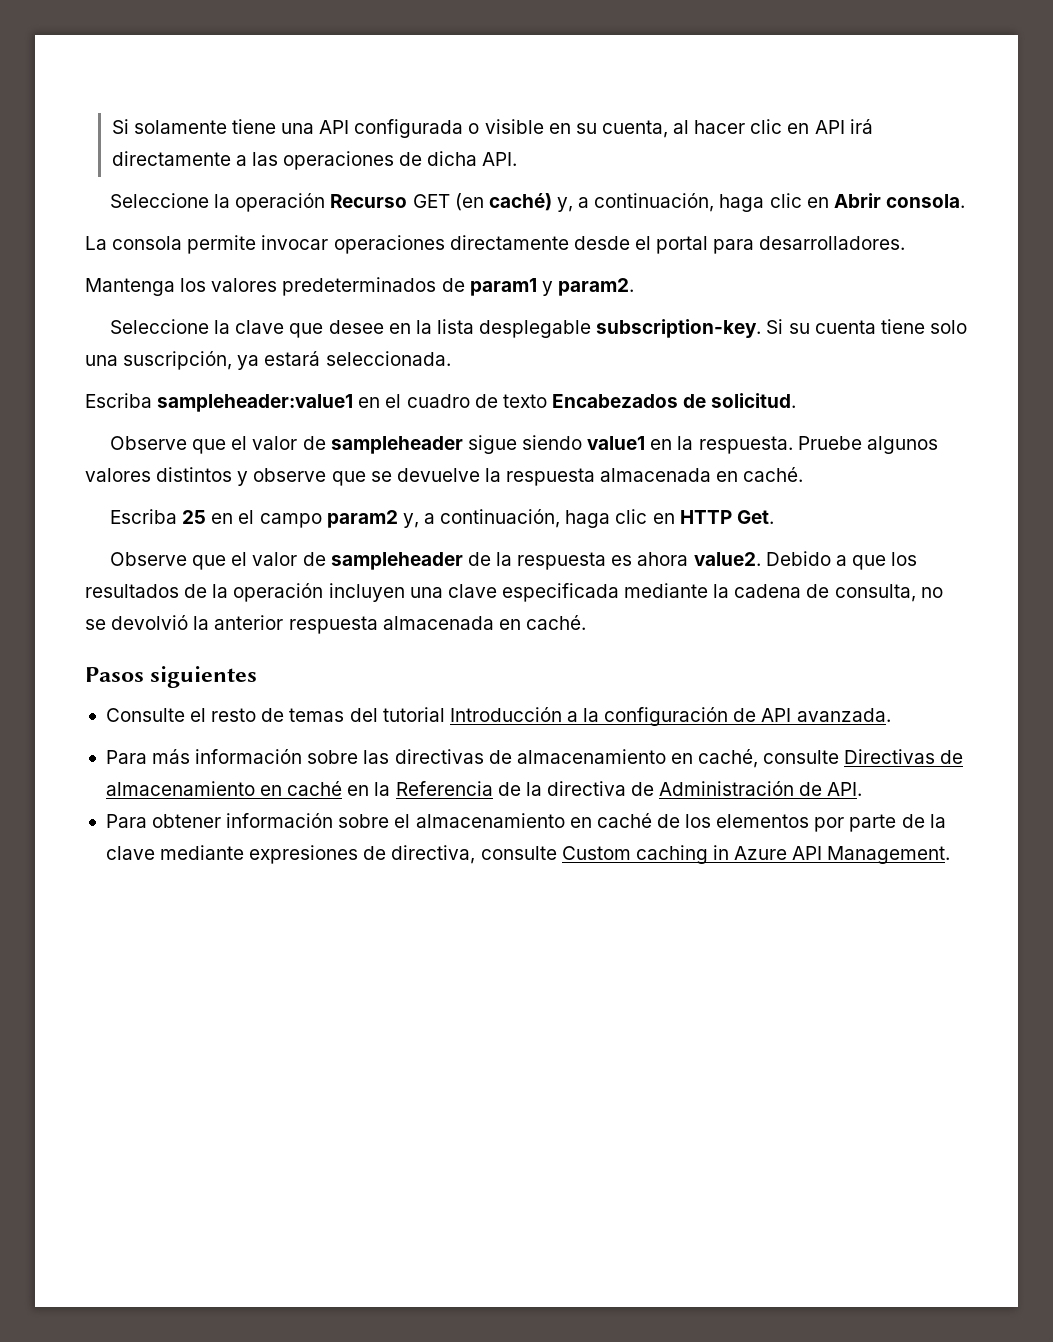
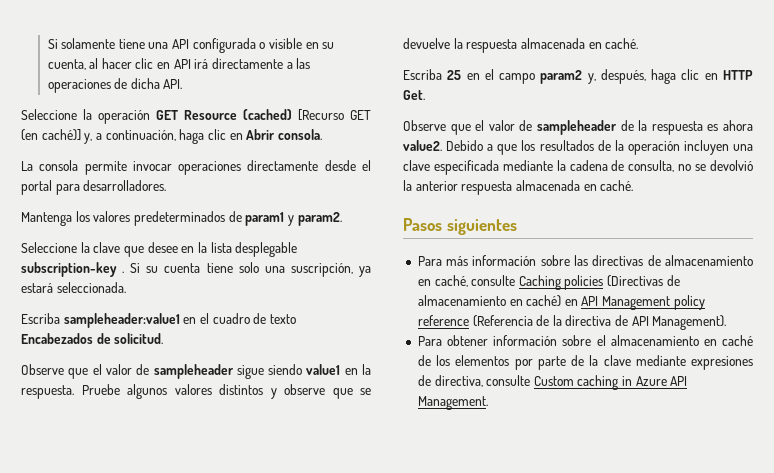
[330,194,408,208] Recurso -> [156,109,344,121] GET Resource (cached) [Recurso
[488,193,552,211] caché) -> [41,129,81,141] caché)]
[596,319,762,338] subscription-key. -> [21,262,125,277] subscription-key .
[423,509,561,528] a continuación, -> [600,69,646,84] después,
[105,707,891,726] // Consulte el resto de temas del tutorial Introducción a la configuración de API avanzada. -> (517, 227) none
[844,749,964,764] [105,781,493,796] Directivas de almacenamiento en caché en la Referencia -> [518,275,680,290] [417,295,705,310] [417,315,533,327] Caching policies (Directivas de almacenamiento en caché) en API Management policy reference (Referencia
[659,781,863,796] Administración de API. -> [631,315,727,330] API Management).

